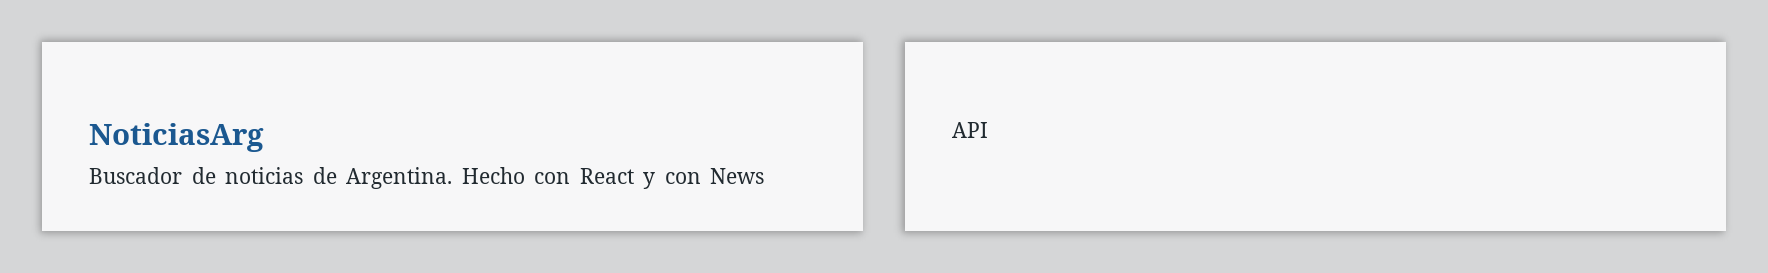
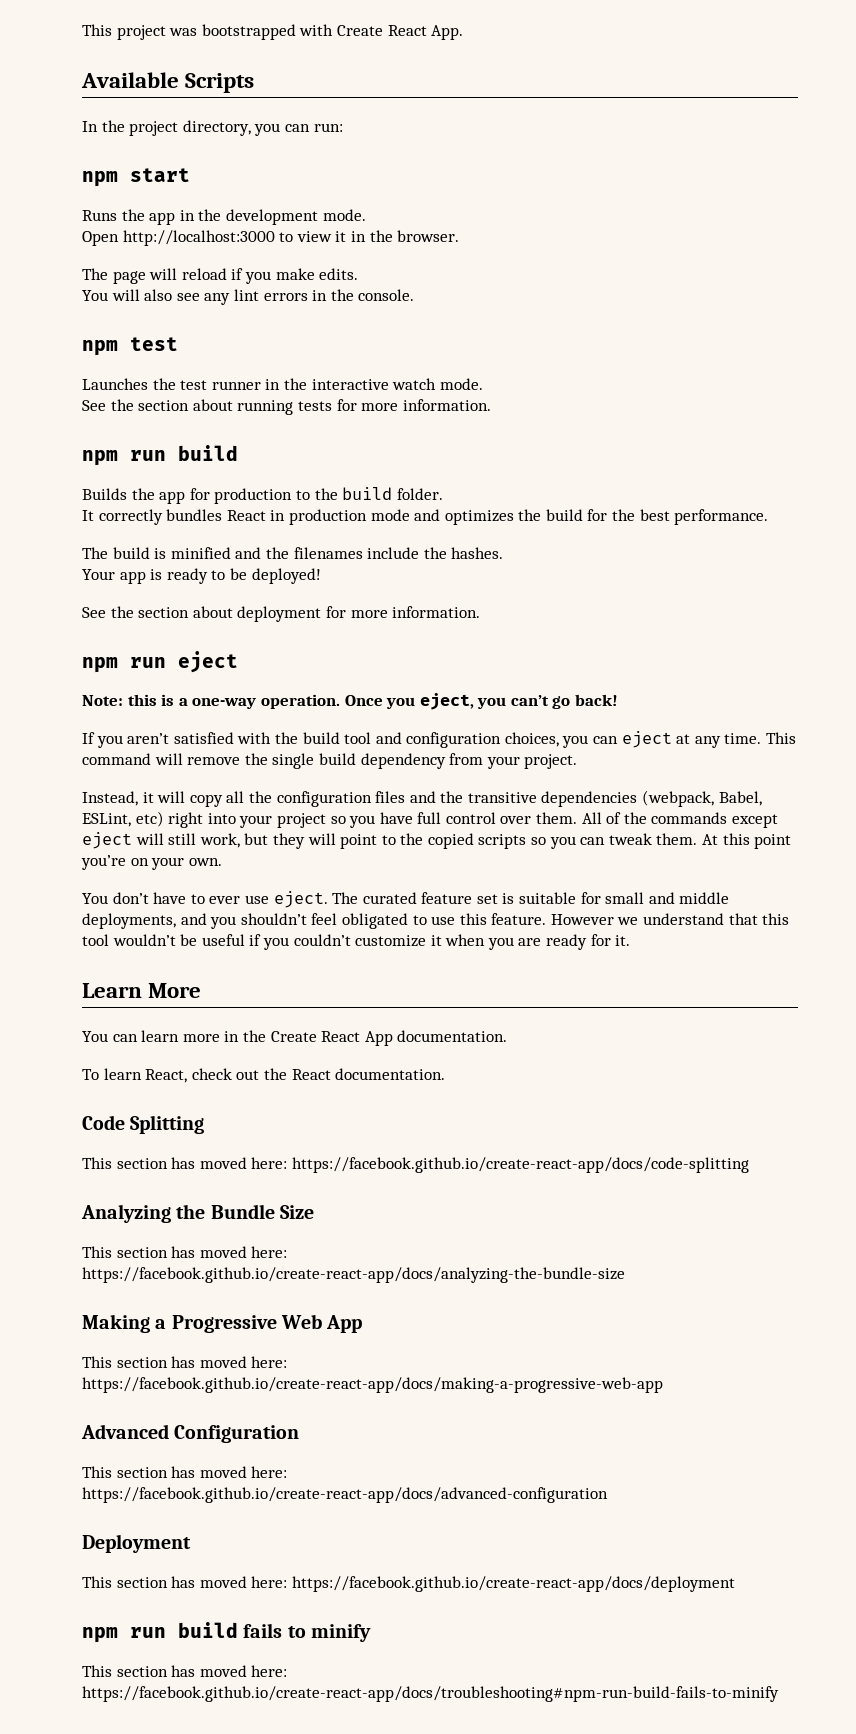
[89,123,264,152] [89,167,764,189] [952,122,988,138] NoticiasArg // Buscador de noticias de Argentina. Hecho con React y con News API -> [82,24,464,40] [81,72,255,93] [82,120,343,136] [82,168,190,187] [82,209,366,225] [82,230,460,246] [82,268,359,284] [82,289,415,305] [82,337,178,356] [82,378,483,390] [82,399,491,415] [82,445,238,466] [82,487,443,504] [82,509,769,525] [82,547,504,559] [82,568,321,584] [82,606,481,622] [82,651,238,673] [82,693,619,710] [82,731,797,748] [82,753,578,769] [82,790,762,807] [82,811,779,828] [82,832,792,849] [81,855,222,870] [82,891,730,908] [82,913,790,929] [82,934,631,950] [82,983,202,998] [82,1030,508,1046] [82,1068,446,1083] [82,1115,205,1134] [82,1157,749,1173] [81,1204,314,1223] [82,1246,288,1258] [82,1267,625,1283] [82,1314,363,1333] [82,1356,288,1368] [82,1377,663,1393] [81,1424,300,1443] [82,1466,288,1478] [82,1487,608,1503] [82,1534,191,1553] [82,1576,735,1592] [82,1622,371,1643] [82,1665,288,1677] [82,1686,779,1702] This project was bootstrapped with Create React App. // Available Scripts // In the project directory, you can run: // npm start // Runs the app in the development mode. // Open http://localhost:3000 to view it in the browser. // The page will reload if you make edits. // You will also see any lint errors in the console. // npm test // Launches the test runner in the interactive watch mode. // See the section about running tests for more information. // npm run build // Builds the app for production to the build folder. // It correctly bundles React in production mode and optimizes the build for the best performance. // The build is minified and the filenames include the hashes. // Your app is ready to be deployed! // See the section about deployment for more information. // npm run eject // Note: this is a one-way operation. Once you eject, you can’t go back! // If you aren’t satisfied with the build tool and configuration choices, you can eject at any time. This command will remove the single build dependency from your project. // Instead, it will copy all the configuration files and the transitive dependencies (webpack, Babel, ESLint, etc) right into your project so you have full control over them. All of the commands except eject will still work, but they will point to the copied scripts so you can tweak them. At this point you’re on your own. // You don’t have to ever use eject. The curated feature set is suitable for small and middle deployments, and you shouldn’t feel obligated to use this feature. However we understand that this tool wouldn’t be useful if you couldn’t customize it when you are ready for it. // Learn More // You can learn more in the Create React App documentation. // To learn React, check out the React documentation. // Code Splitting // This section has moved here: https://facebook.github.io/create-react-app/docs/code-splitting // Analyzing the Bundle Size // This section has moved here: https://facebook.github.io/create-react-app/docs/analyzing-the-bundle-size // Making a Progressive Web App // This section has moved here: https://facebook.github.io/create-react-app/docs/making-a-progressive-web-app // Advanced Configuration // This section has moved here: https://facebook.github.io/create-react-app/docs/advanced-configuration // Deployment // This section has moved here: https://facebook.github.io/create-react-app/docs/deployment // npm run build fails to minify // This section has moved here: https://facebook.github.io/create-react-app/docs/troubleshooting#npm-run-build-fails-to-minify

